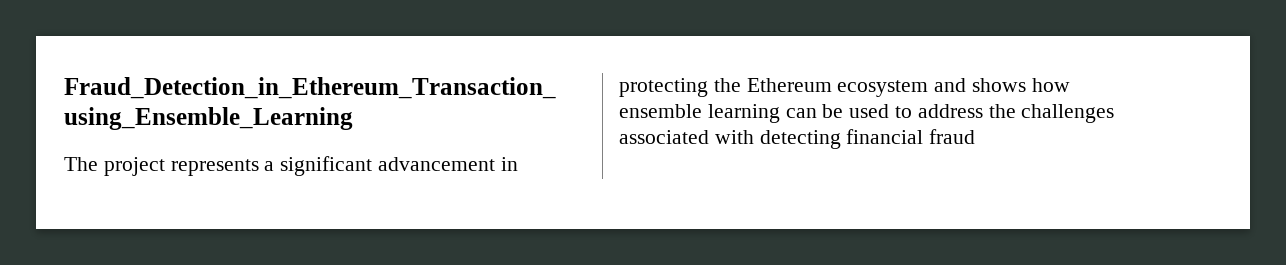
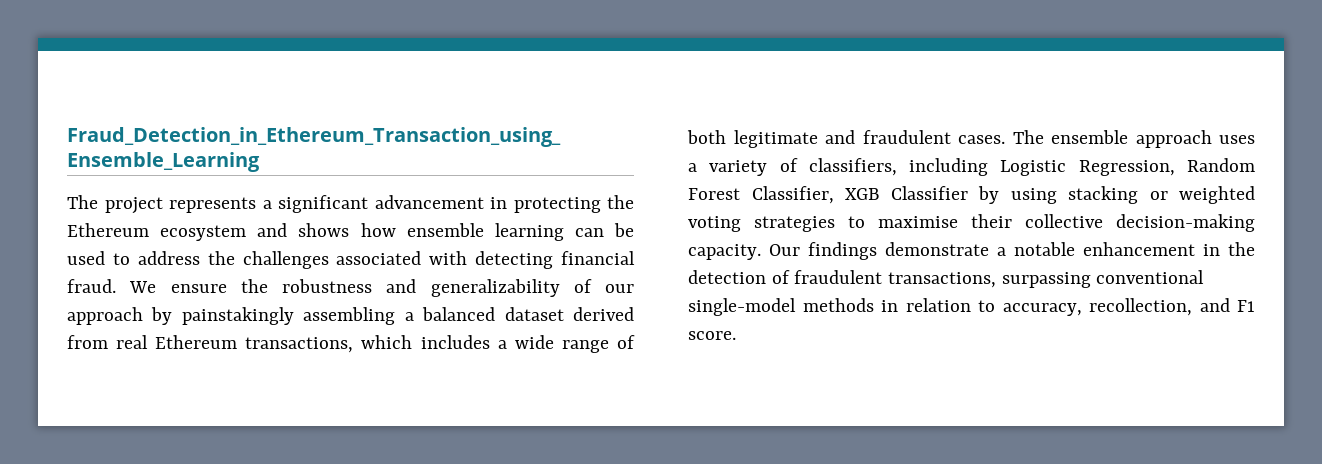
[929,129,976,144] fraud -> [67,279,634,297] [67,307,634,325] [67,335,635,353] [687,130,1255,148] [688,158,1255,176] [688,186,1255,204] [688,214,1255,232] [688,242,1255,260] [688,270,1205,288] [688,298,1255,316] [688,331,736,340] fraud. We ensure the robustness and generalizability of our approach by painstakingly assembling a balanced dataset derived from real Ethereum transactions, which includes a wide range of both legitimate and fraudulent cases. The ensemble approach uses a variety of classifiers, including Logistic Regression, Random Forest Classifier, XGB Classifier by using stacking or weighted voting strategies to maximise their collective decision-making capacity. Our findings demonstrate a notable enhancement in the detection of fraudulent transactions, surpassing conventional single-model methods in relation to accuracy, recollection, and F1 score.

